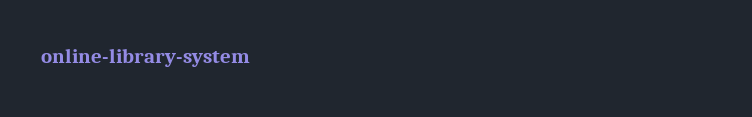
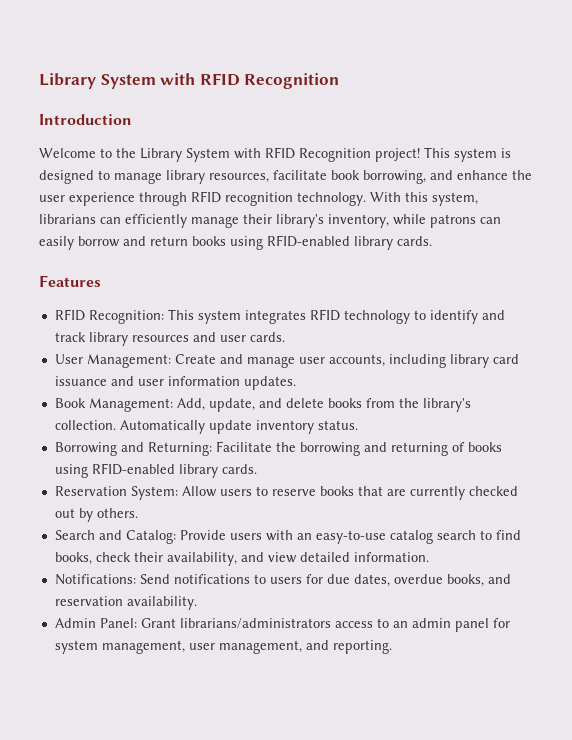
[41,48,250,67] online-library-system -> [39,73,340,89] [39,114,132,125] [39,147,511,162] [39,170,532,184] [39,191,478,206] [39,214,501,228] [39,235,432,250] [39,275,101,287] [54,309,505,324] [54,332,285,346] [54,354,519,368] [54,376,296,390] [54,398,471,412] [54,420,358,434] [54,441,502,456] [54,463,257,478] [54,486,518,500] [54,508,138,522] [54,530,521,544] [54,552,429,566] [54,574,511,587] [54,596,197,610] [54,618,510,632] [54,640,392,654] Library System with RFID Recognition // Introduction // Welcome to the Library System with RFID Recognition project! This system is designed to manage library resources, facilitate book borrowing, and enhance the user experience through RFID recognition technology. With this system, librarians can efficiently manage their library's inventory, while patrons can easily borrow and return books using RFID-enabled library cards. // Features // RFID Recognition: This system integrates RFID technology to identify and track library resources and user cards. // User Management: Create and manage user accounts, including library card issuance and user information updates. // Book Management: Add, update, and delete books from the library's collection. Automatically update inventory status. // Borrowing and Returning: Facilitate the borrowing and returning of books using RFID-enabled library cards. // Reservation System: Allow users to reserve books that are currently checked out by others. // Search and Catalog: Provide users with an easy-to-use catalog search to find books, check their availability, and view detailed information. // Notifications: Send notifications to users for due dates, overdue books, and reservation availability. // Admin Panel: Grant librarians/administrators access to an admin panel for system management, user management, and reporting.

